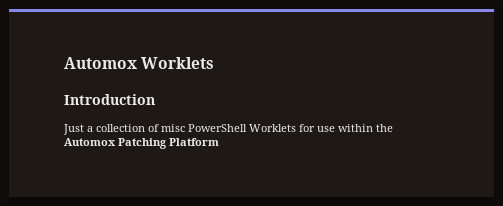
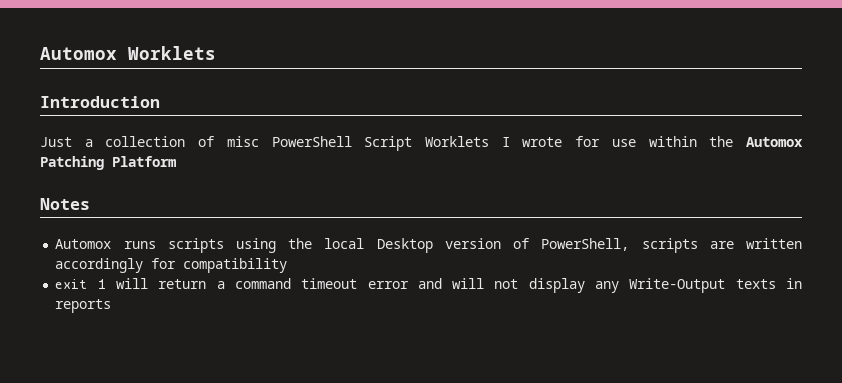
[249,124,296,132] Worklets -> [364,136,563,151] Script Worklets I wrote
(219, 142) none -> [40,198,90,210] [55,238,803,253] [55,258,288,273] [55,278,802,293] [55,299,112,313] // Notes // Automox runs scripts using the local Desktop version of PowerShell, scripts are written accordingly for compatibility // exit 1 will return a command timeout error and will not display any Write-Output texts in reports

